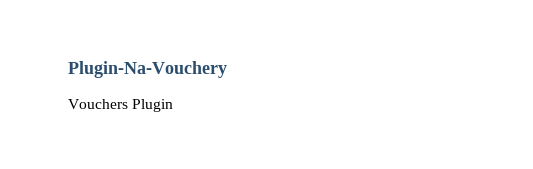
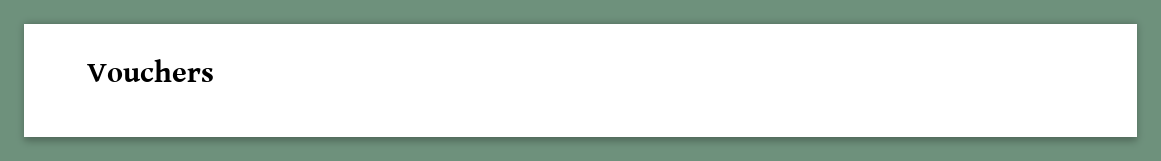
[68,61,227,78] [68,99,174,112] Plugin-Na-Vouchery // Vouchers Plugin -> [87,59,214,82] Vouchers

